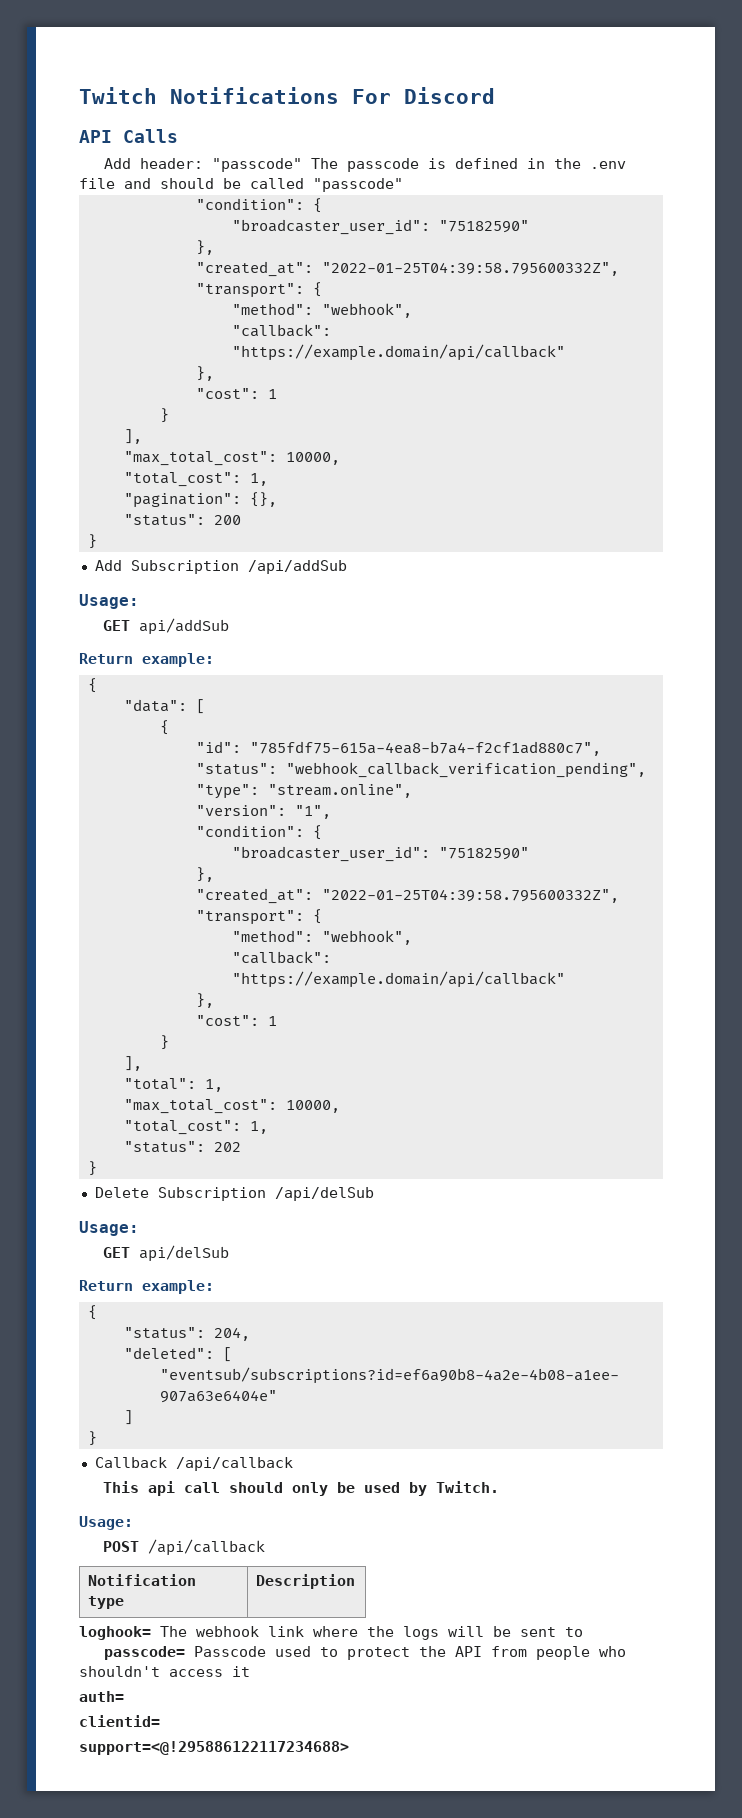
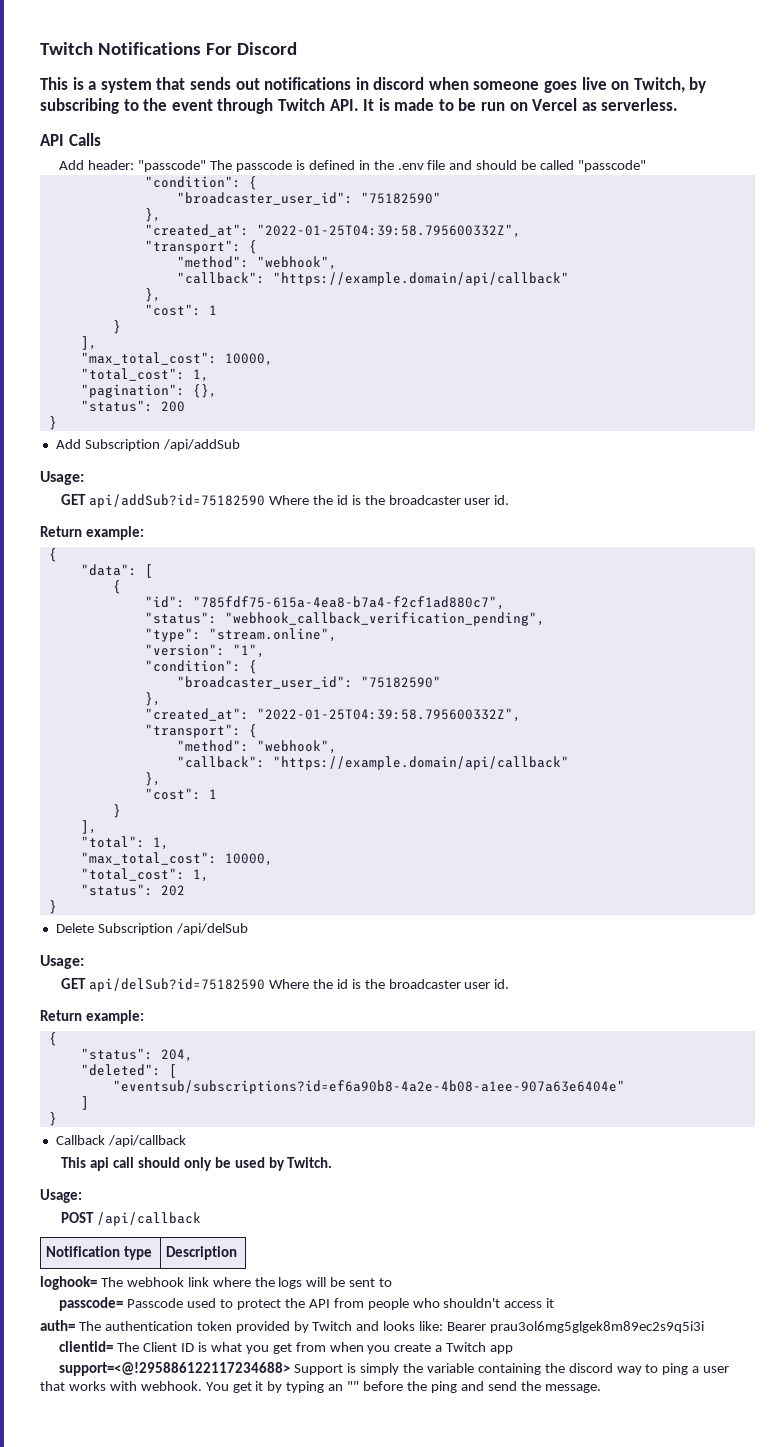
(495, 95) none -> [40,77,707,93] [40,98,679,114] // This is a system that sends out notifications in discord when someone goes live on Twitch, by subscribing to the event through Twitch API. It is made to be run on Vercel as serverless.
[139,618,230,635] api/addSub -> [89,494,510,508] api/addSub?id=75182590 Where the id is the broadcaster user id.
[139,1245,230,1262] api/delSub -> [89,978,510,992] api/delSub?id=75182590 Where the id is the broadcaster user id.
[79,1715,160,1727] [79,1741,349,1755] // clientid= // support=<@!295886122117234688> -> [78,1321,705,1333] [59,1341,514,1354] [59,1362,730,1376] [40,1381,601,1393] The authentication token provided by Twitch and looks like: Bearer prau3ol6mg5glgek8m89ec2s9q5i3i // clientid= The Client ID is what you get from when you create a Twitch app // support=<@!295886122117234688> Support is simply the variable containing the discord way to ping a user that works with webhook. You get it by typing an "" before the ping and send the message.

